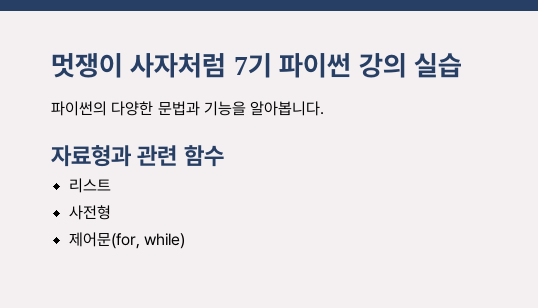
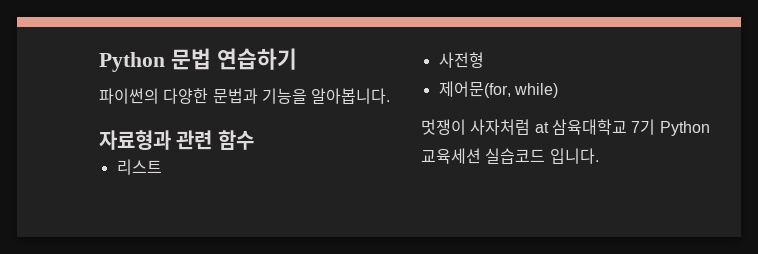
[51,53,463,78] 멋쟁이 사자처럼 7기 파이썬 강의 실습 -> [99,48,297,72] Python 문법 연습하기
(185, 241) none -> [421,119,710,136] [421,148,599,164] // 멋쟁이 사자처럼 at 삼육대학교 7기 Python 교육세션 실습코드 입니다.

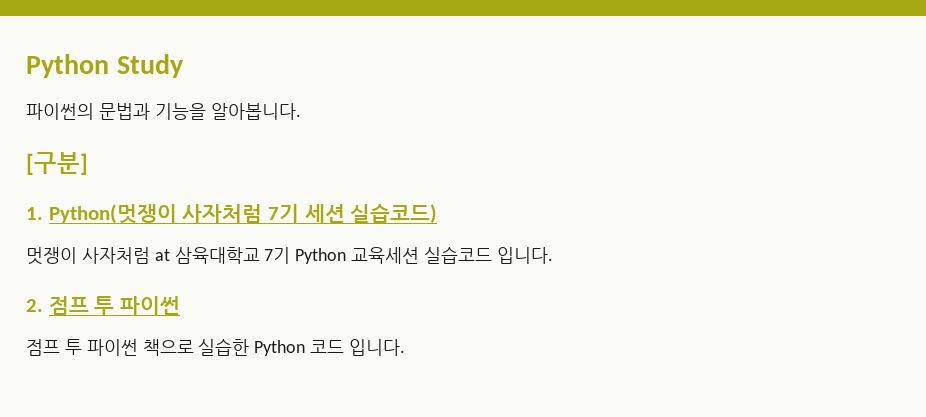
[99,48,297,72] Python 문법 연습하기 -> [26,54,184,78] Python Study
[163,88,209,104] 다양한 -> (94, 111) none
[99,130,254,150] [116,159,162,175] [438,52,484,68] [438,81,558,98] 자료형과 관련 함수 // 리스트 // 사전형 // 제어문(for, while) -> [26,152,88,175] [26,204,438,224] [구분] // 1. Python(멋쟁이 사자처럼 7기 세션 실습코드)
(599, 156) none -> [26,296,181,315] [26,338,406,356] // 2. 점프 투 파이썬 // 점프 투 파이썬 책으로 실습한 Python 코드 입니다.

